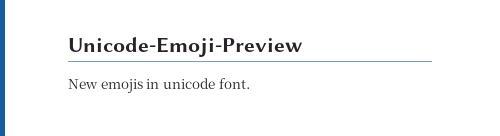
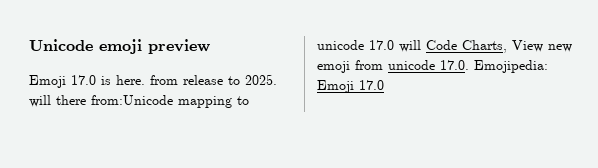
[68,37,303,57] [68,78,250,93] Unicode-Emoji-Preview // New emojis in unicode font. -> [29,39,210,54] [29,74,277,88] [29,95,249,108] [317,40,572,53] [317,60,548,73] [317,80,384,93] Unicode emoji preview // Emoji 17.0 is here. from release to 2025. will there from:Unicode mapping to unicode 17.0 will Code Charts, View new emoji from unicode 17.0. Emojipedia: Emoji 17.0

